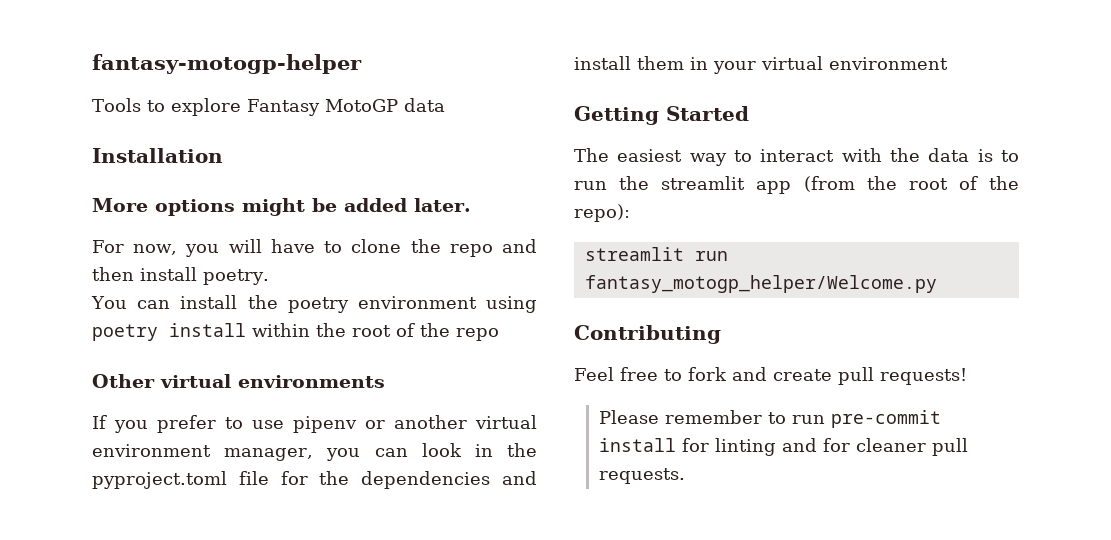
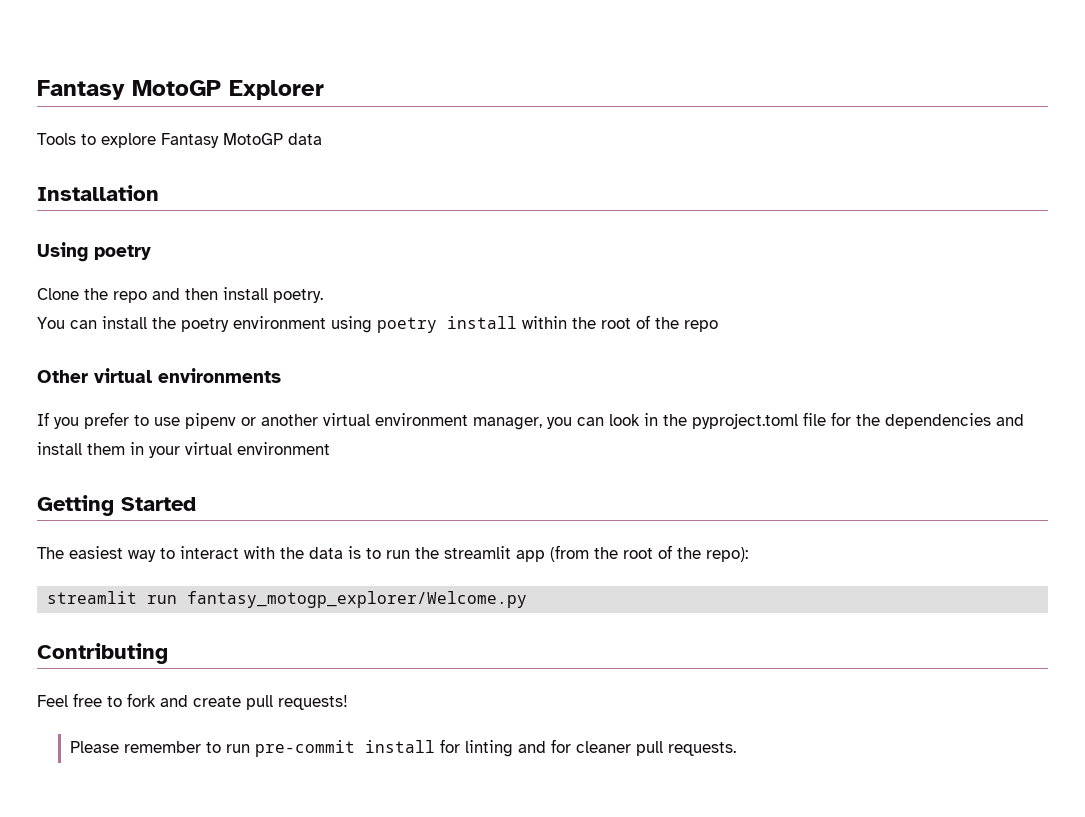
[92,54,362,74] fantasy-motogp-helper -> [37,80,324,100] Fantasy MotoGP Explorer
[92,198,471,216] [92,239,402,257] More options might be added later. // For now, you will have to clone -> [37,242,151,262] [37,288,79,300] Using poetry // Clone
[584,275,937,293] fantasy_motogp_helper/Welcome.py -> [187,591,528,608] fantasy_motogp_explorer/Welcome.py

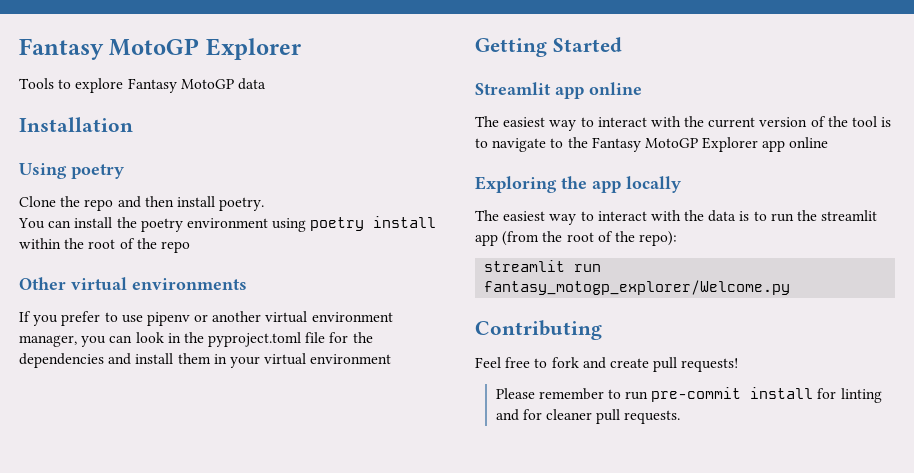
(196, 504) none -> [475,82,642,99] [475,116,892,131] [475,137,829,152] [475,176,681,193] // Streamlit app online // The easiest way to interact with the current version of the tool is to navigate to the Fantasy MotoGP Explorer app online // Exploring the app locally

